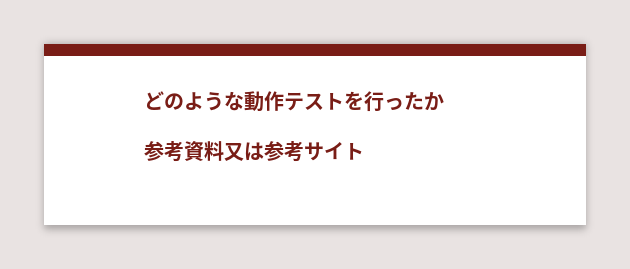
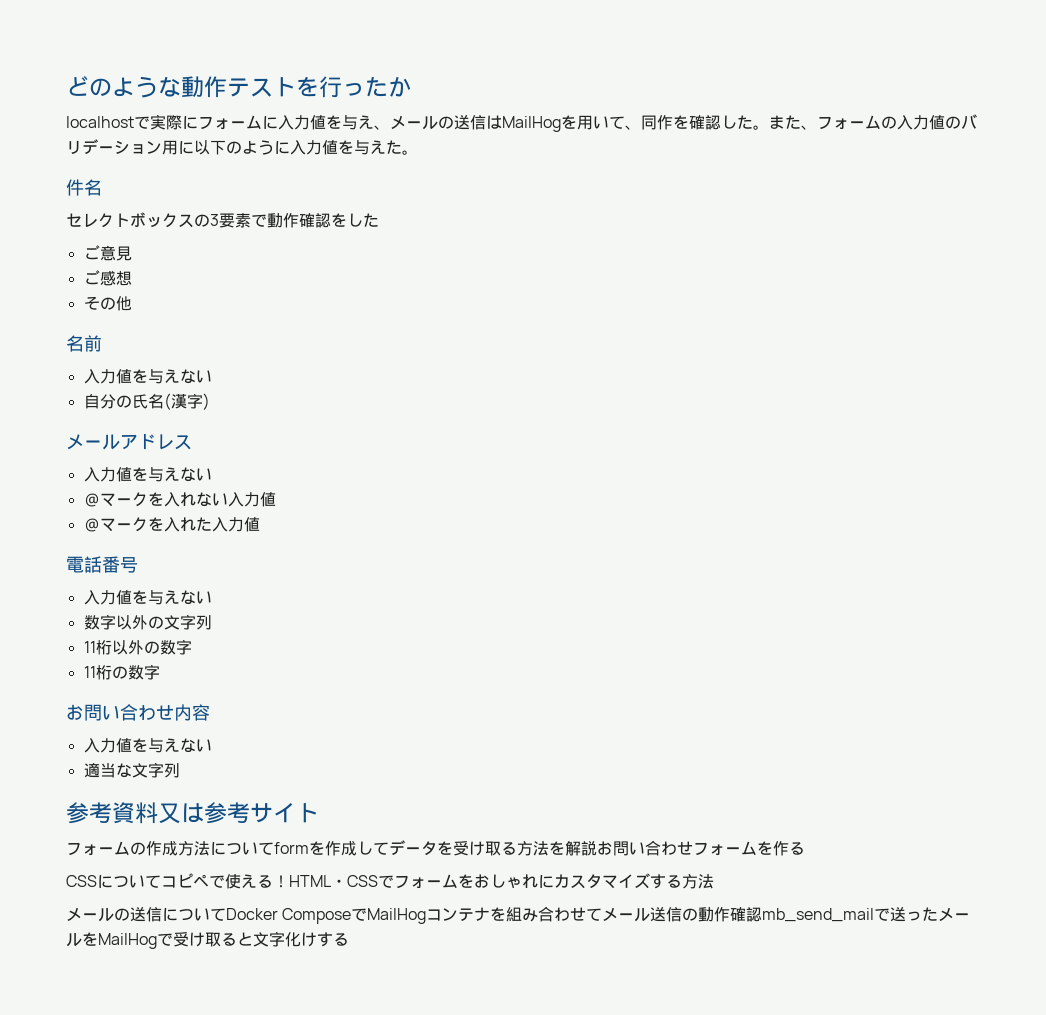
(444, 101) none -> [66,114,977,132] [66,139,418,155] [66,179,102,196] [66,212,379,228] [83,245,132,261] [83,270,132,286] [83,296,132,311] [66,335,102,352] [83,369,212,384] [83,393,210,410] [66,434,192,450] [83,467,212,482] [83,492,276,507] [83,517,260,532] [66,556,138,573] [83,590,212,605] [83,614,212,630] [83,639,192,655] [83,664,160,680] [66,704,210,721] [83,738,212,753] [83,762,180,778] // localhostで実際にフォームに入力値を与え、メールの送信はMailHogを用いて、同作を確認した。また、フォームの入力値のバリデーション用に以下のように入力値を与えた。 // 件名 // セレクトボックスの3要素で動作確認をした // ご意見 // ご感想 // その他 // 名前 // 入力値を与えない // 自分の氏名(漢字) // メールアドレス // 入力値を与えない // ＠マークを入れない入力値 // ＠マークを入れた入力値 // 電話番号 // 入力値を与えない // 数字以外の文字列 // 11桁以外の数字 // 11桁の数字 // お問い合わせ内容 // 入力値を与えない // 適当な文字列
(364, 151) none -> [66,840,805,856] [66,873,714,889] [66,906,971,924] [66,931,349,949] // フォームの作成方法についてformを作成してデータを受け取る方法を解説お問い合わせフォームを作る // CSSについてコピペで使える！HTML・CSSでフォームをおしゃれにカスタマイズする方法 // メールの送信についてDocker ComposeでMailHogコンテナを組み合わせてメール送信の動作確認mb_send_mailで送ったメールをMailHogで受け取ると文字化けする

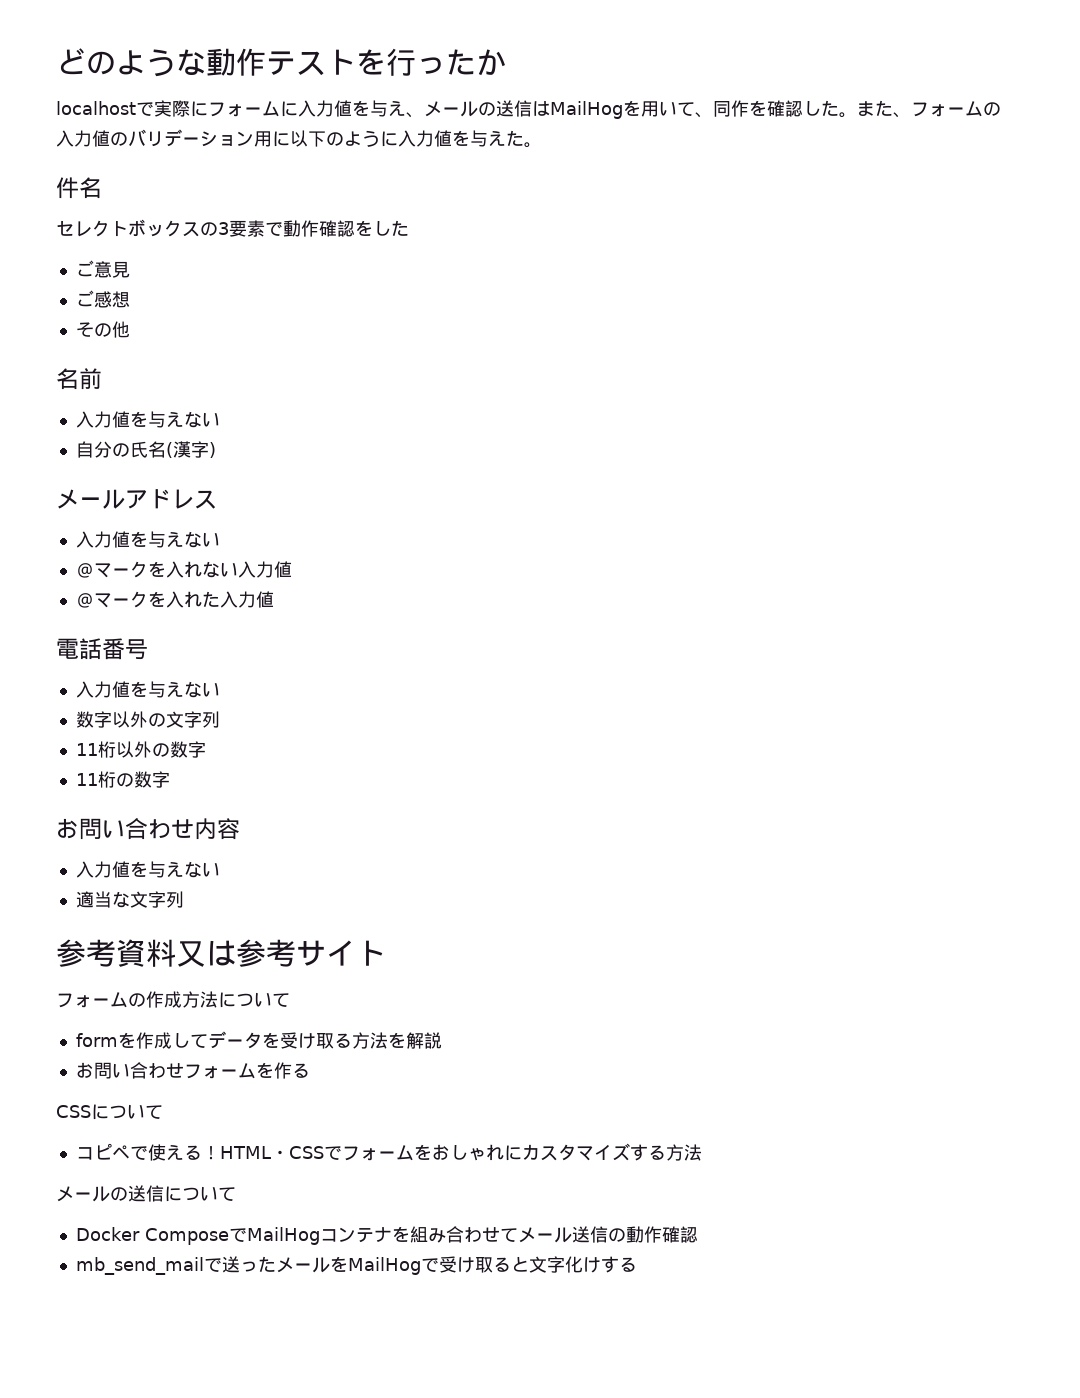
(274, 848) none -> (290, 1000) //
(597, 848) none -> (442, 1040) //
(161, 881) none -> (163, 1112) //
(226, 914) none -> (236, 1194) //
(763, 914) none -> (698, 1234) //

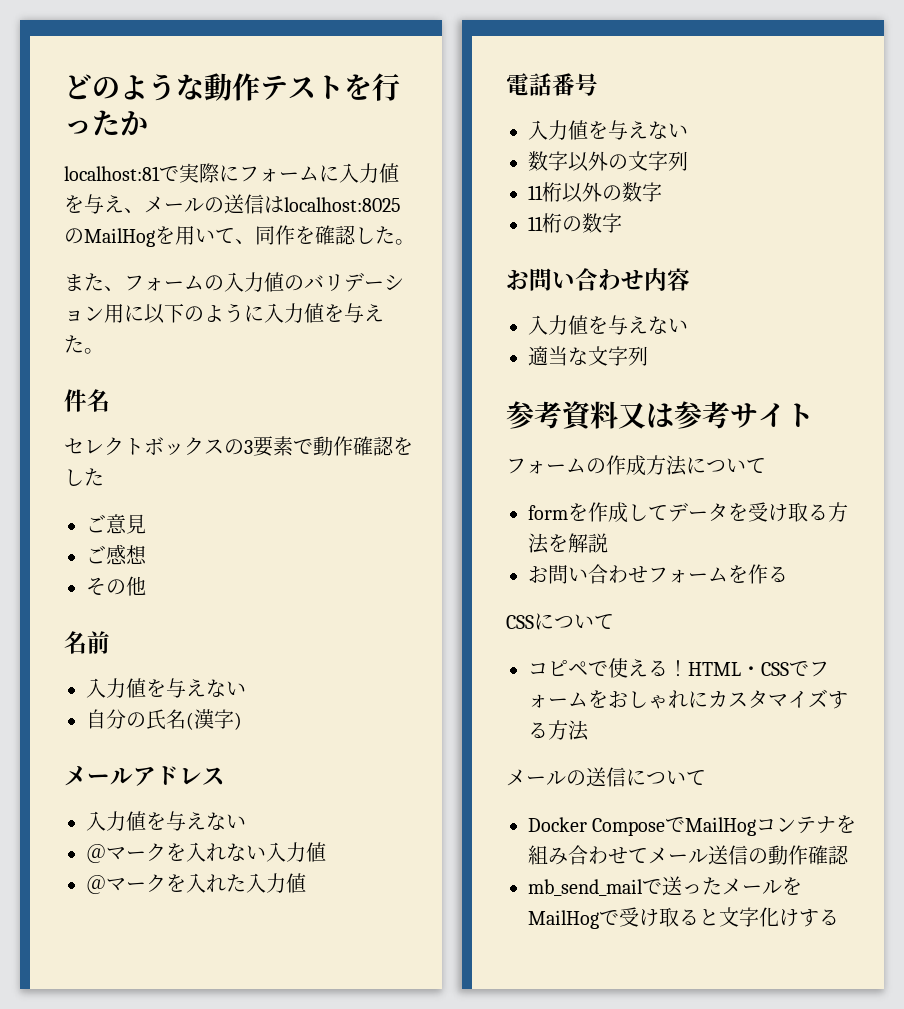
[56,101,136,115] localhost -> [64,166,160,181] localhost:81
(550, 108) none -> [284,197,401,212] [64,228,84,244] localhost:8025の
(857, 115) none -> (415, 242) //

